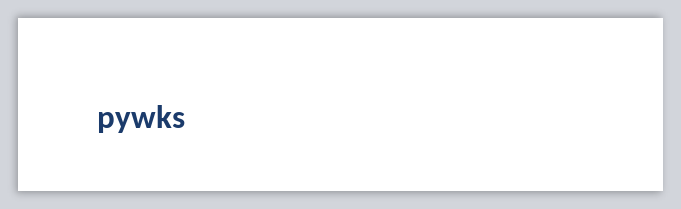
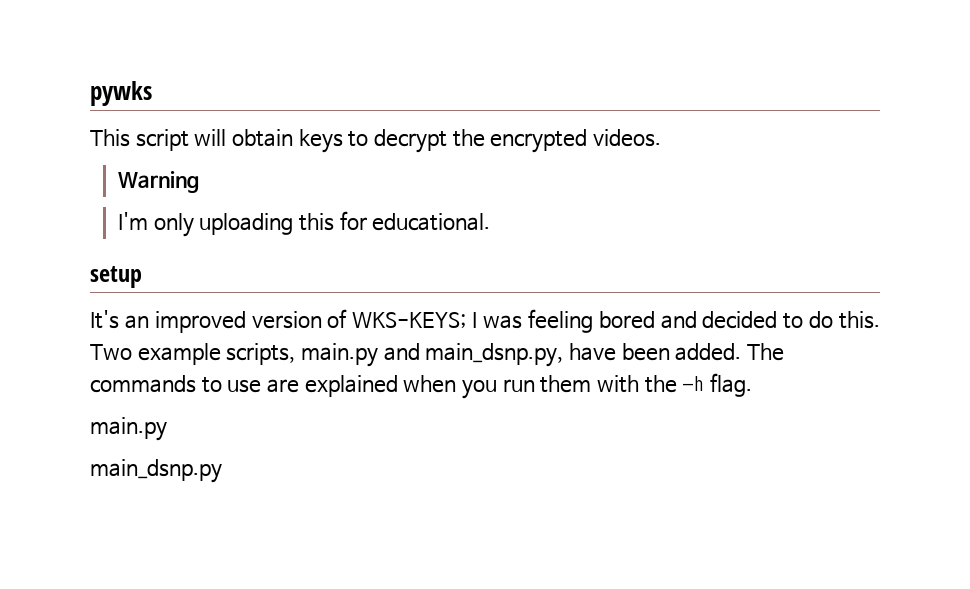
(185, 119) none -> [90,129,662,153] [118,171,200,193] [118,211,491,237] [90,266,142,288] [90,309,880,333] [90,343,784,367] [90,373,753,399] [90,417,167,441] [90,459,222,483] // This script will obtain keys to decrypt the encrypted videos. // Warning // I'm only uploading this for educational. // setup // It's an improved version of WKS-KEYS; I was feeling bored and decided to do this. Two example scripts, main.py and main_dsnp.py, have been added. The commands to use are explained when you run them with the -h flag. // main.py // main_dsnp.py

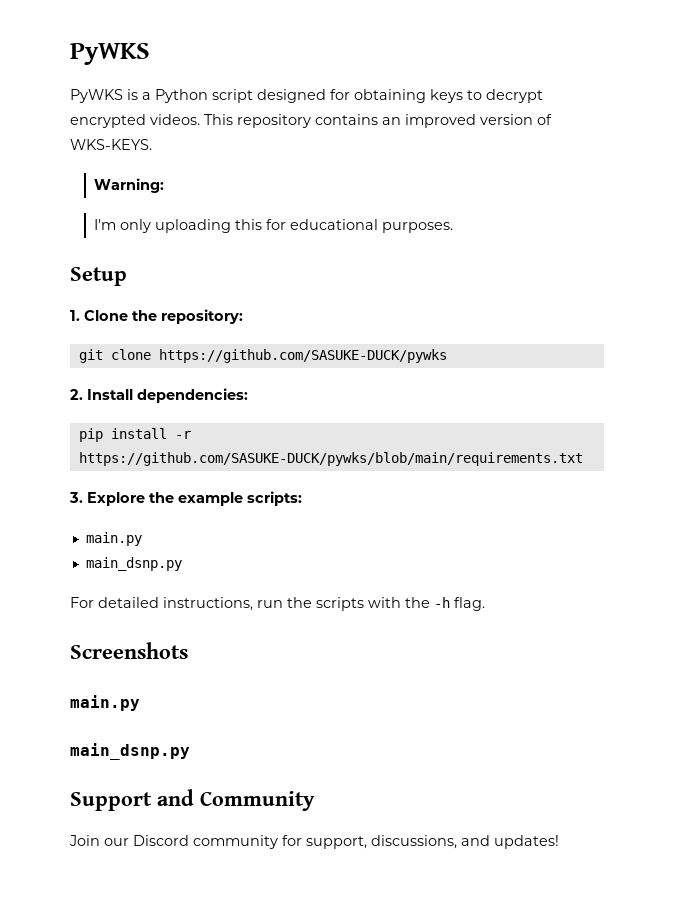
[90,81,152,106] [90,129,294,151] pywks // This script will obtain -> [70,43,150,65] [70,89,426,103] PyWKS // PyWKS is a Python script designed for obtaining
[452,129,485,147] the -> (543, 96) none
[118,171,200,193] // Warning -> [204,114,552,128] [70,139,152,150] [93,178,164,193] This repository contains an improved version of WKS-KEYS. // Warning:
[372,213,491,231] [90,266,142,288] [90,309,880,333] [90,343,784,367] [90,375,592,399] educational. // setup // It's an improved version of WKS-KEYS; I was feeling bored and decided to do this. Two example scripts, main.py and main_dsnp.py, have been added. The commands to use are explained when you run them -> [289,219,453,233] [70,267,127,286] [70,309,243,324] [78,349,447,363] [70,388,248,403] [78,428,191,442] [78,452,583,466] [69,491,302,506] [85,532,142,546] [85,557,182,571] [70,597,364,611] educational purposes. // Setup // 1. Clone the repository: // git clone https://github.com/SASUKE-DUCK/pywks // 2. Install dependencies: // pip install -r https://github.com/SASUKE-DUCK/pywks/blob/main/requirements.txt // 3. Explore the example scripts: // main.py // main_dsnp.py // For detailed instructions, run the scripts
[90,417,167,441] [90,459,222,483] // main.py // main_dsnp.py -> [70,642,188,659] [70,695,140,711] [70,743,190,760] [70,789,315,811] [69,835,559,849] // Screenshots // main.py // main_dsnp.py // Support and Community // Join our Discord community for support, discussions, and updates!

